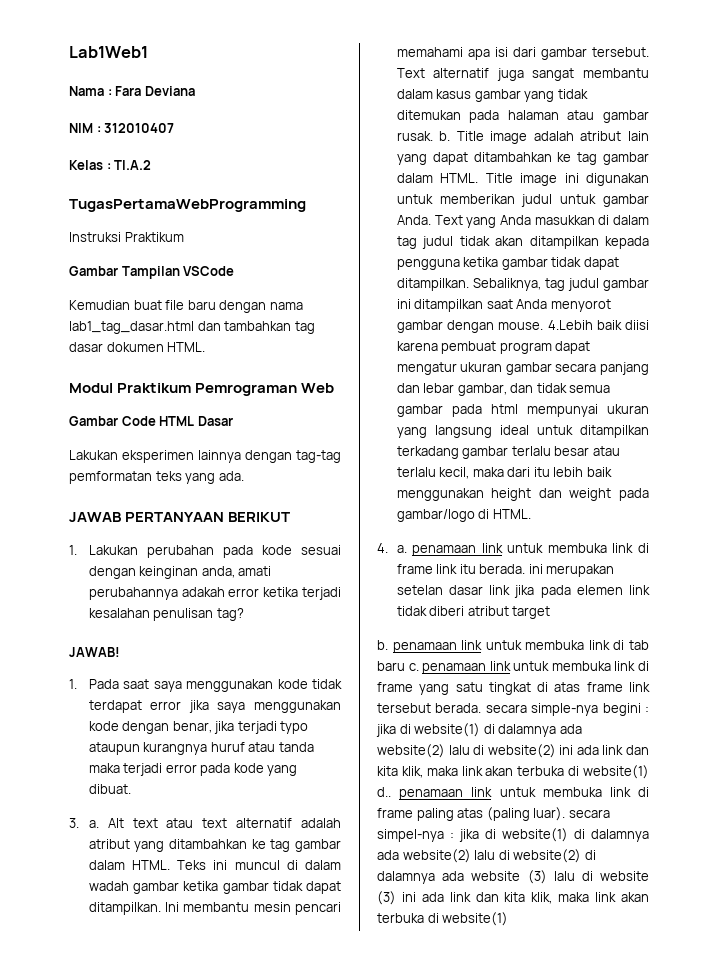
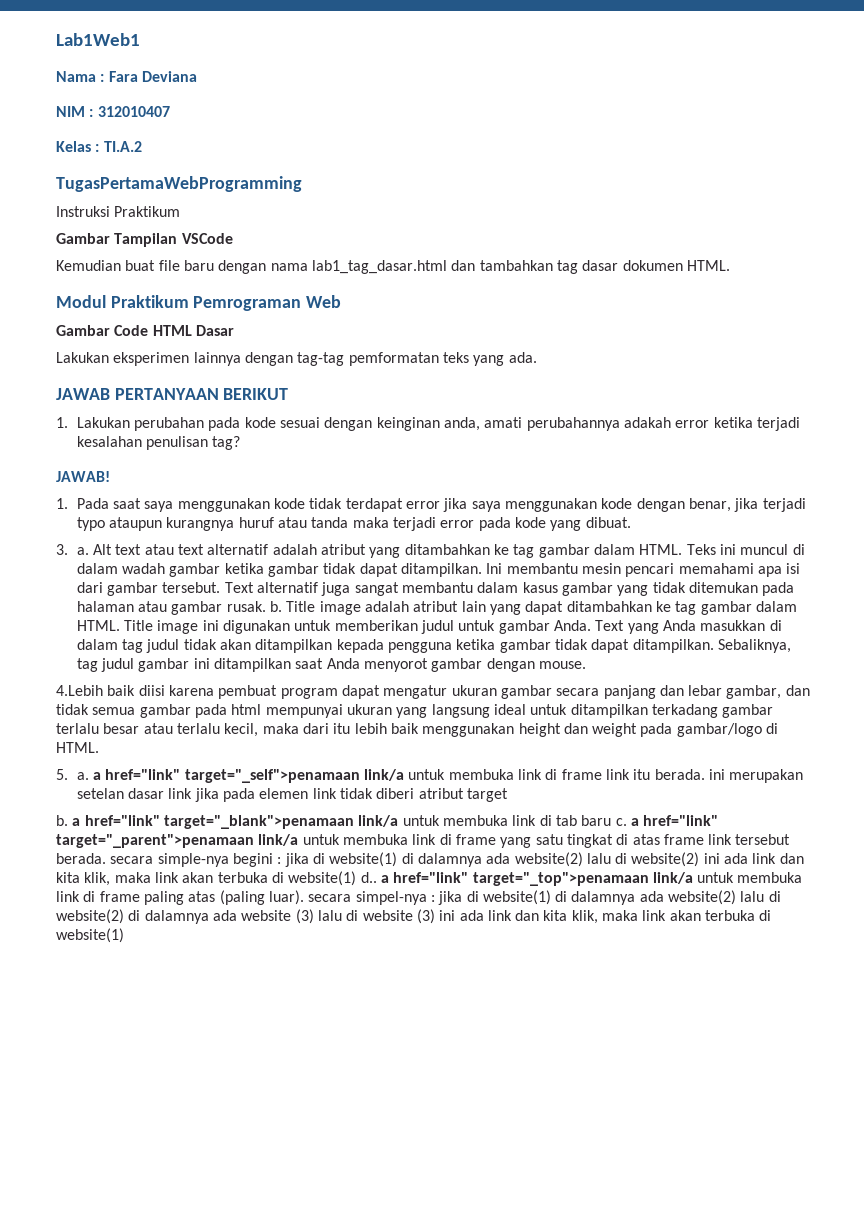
(544, 326) none -> (587, 665) //
[377,543,503,556] 4. a. penamaan link -> [56,769,405,783] 5. a. a href="link" target="_self">penamaan link/a
[392,640,483,653] penamaan link -> [72,815,399,829] a href="link" target="_blank">penamaan link/a
[422,661,511,674] penamaan link -> [630,815,719,826] [56,834,299,848] a href="link" target="_parent">penamaan link/a
[399,787,493,800] penamaan link -> [380,872,693,886] a href="link" target="_top">penamaan link/a

